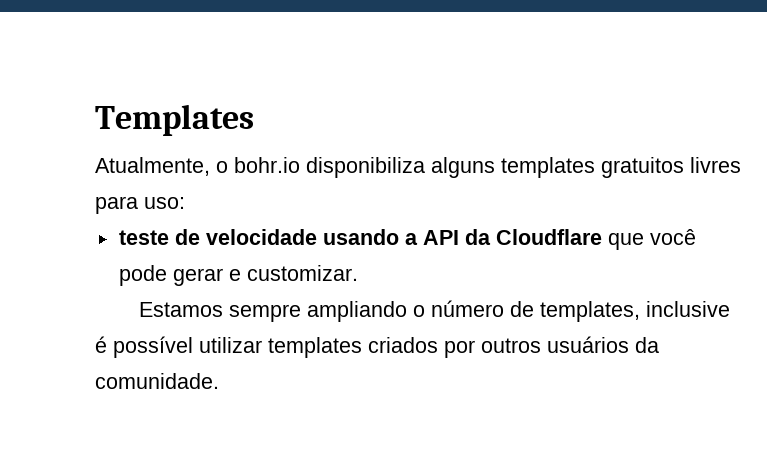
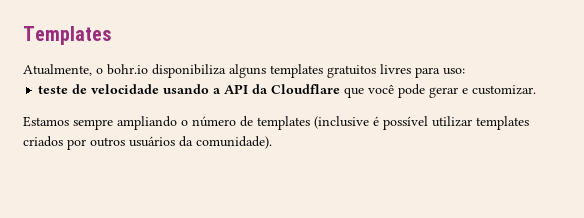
[539,301,730,322] templates, inclusive -> [257,116,369,130] templates (inclusive
[95,373,219,389] comunidade. -> [196,136,272,149] comunidade).

